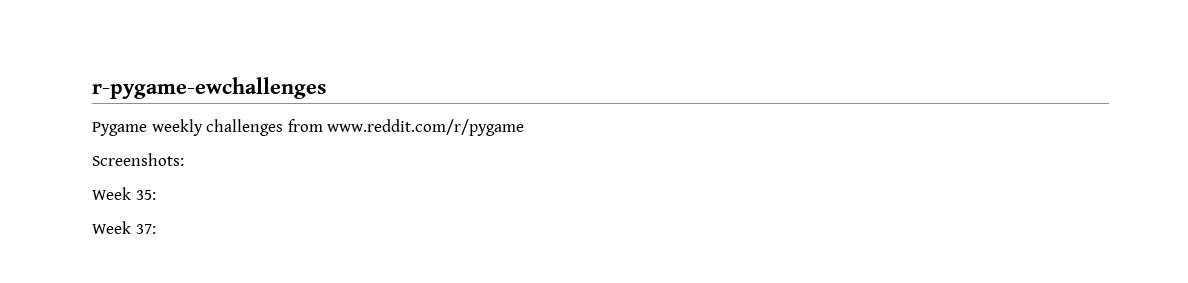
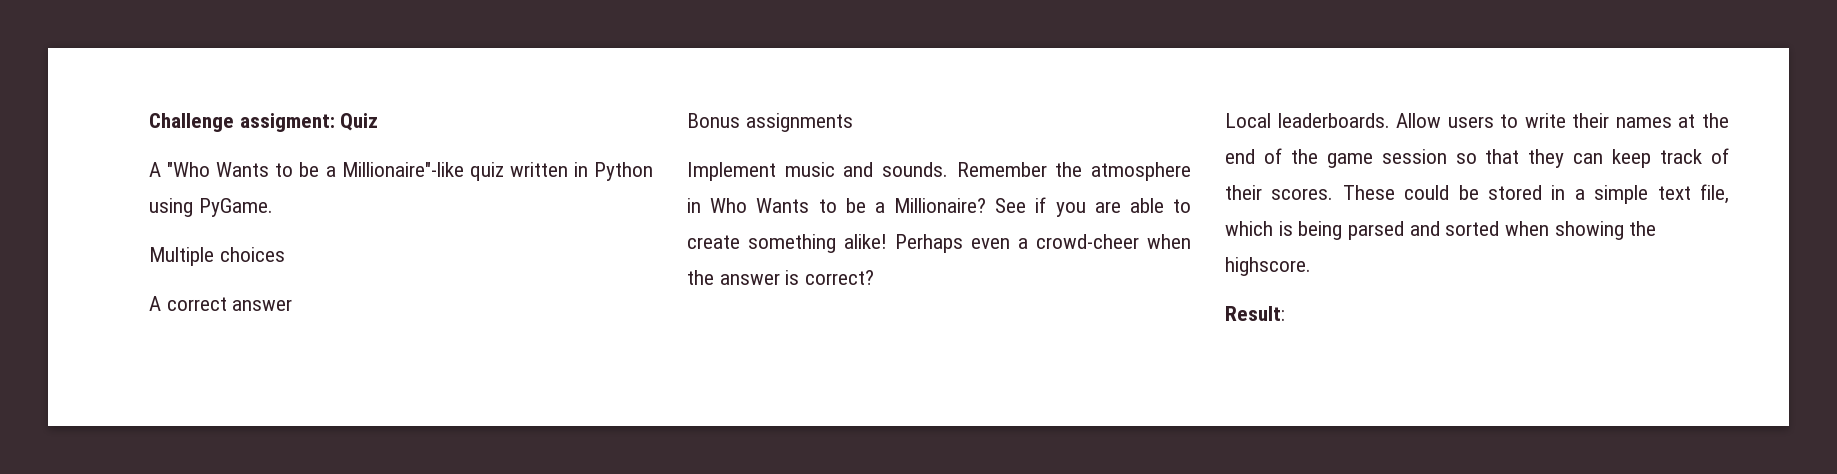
[92,77,326,99] [92,119,525,136] [92,153,184,166] [92,187,156,200] [92,221,156,234] r-pygame-ewchallenges // Pygame weekly challenges from www.reddit.com/r/pygame // Screenshots: // Week 35: // Week 37: -> [149,113,379,132] [149,162,654,181] [149,198,273,217] [149,247,285,266] [149,296,293,311] [687,113,853,132] [687,162,1191,181] [687,197,1191,217] [687,234,1191,253] [687,270,875,285] [1225,113,1729,128] [1225,148,1729,168] [1225,184,1729,204] [1225,221,1657,240] [1225,257,1311,276] [1225,306,1285,321] Challenge assigment: Quiz // A "Who Wants to be a Millionaire"-like quiz written in Python using PyGame. // Multiple choices // A correct answer // Bonus assignments // Implement music and sounds. Remember the atmosphere in Who Wants to be a Millionaire? See if you are able to create something alike! Perhaps even a crowd-cheer when the answer is correct? // Local leaderboards. Allow users to write their names at the end of the game session so that they can keep track of their scores. These could be stored in a simple text file, which is being parsed and sorted when showing the highscore. // Result:

